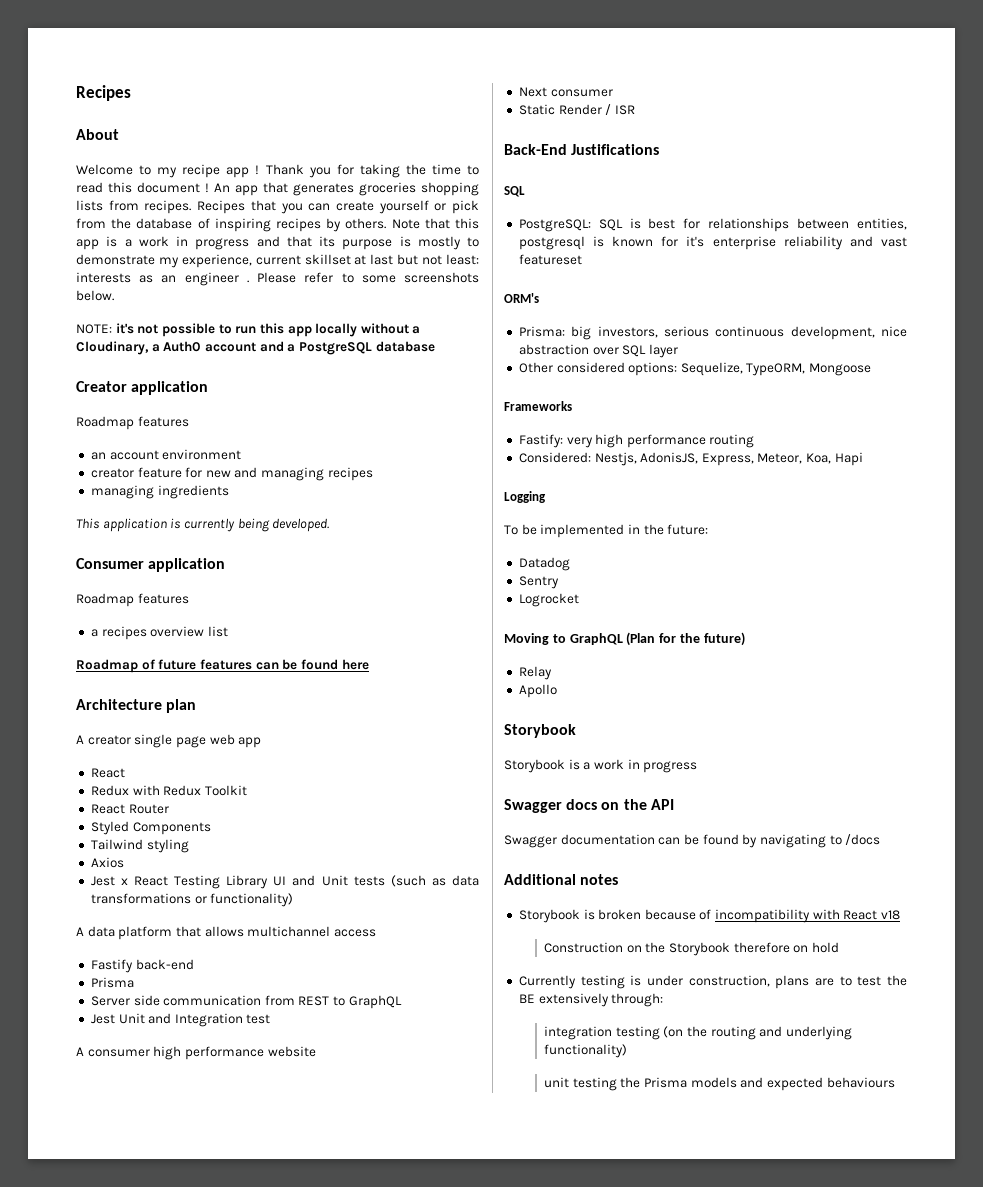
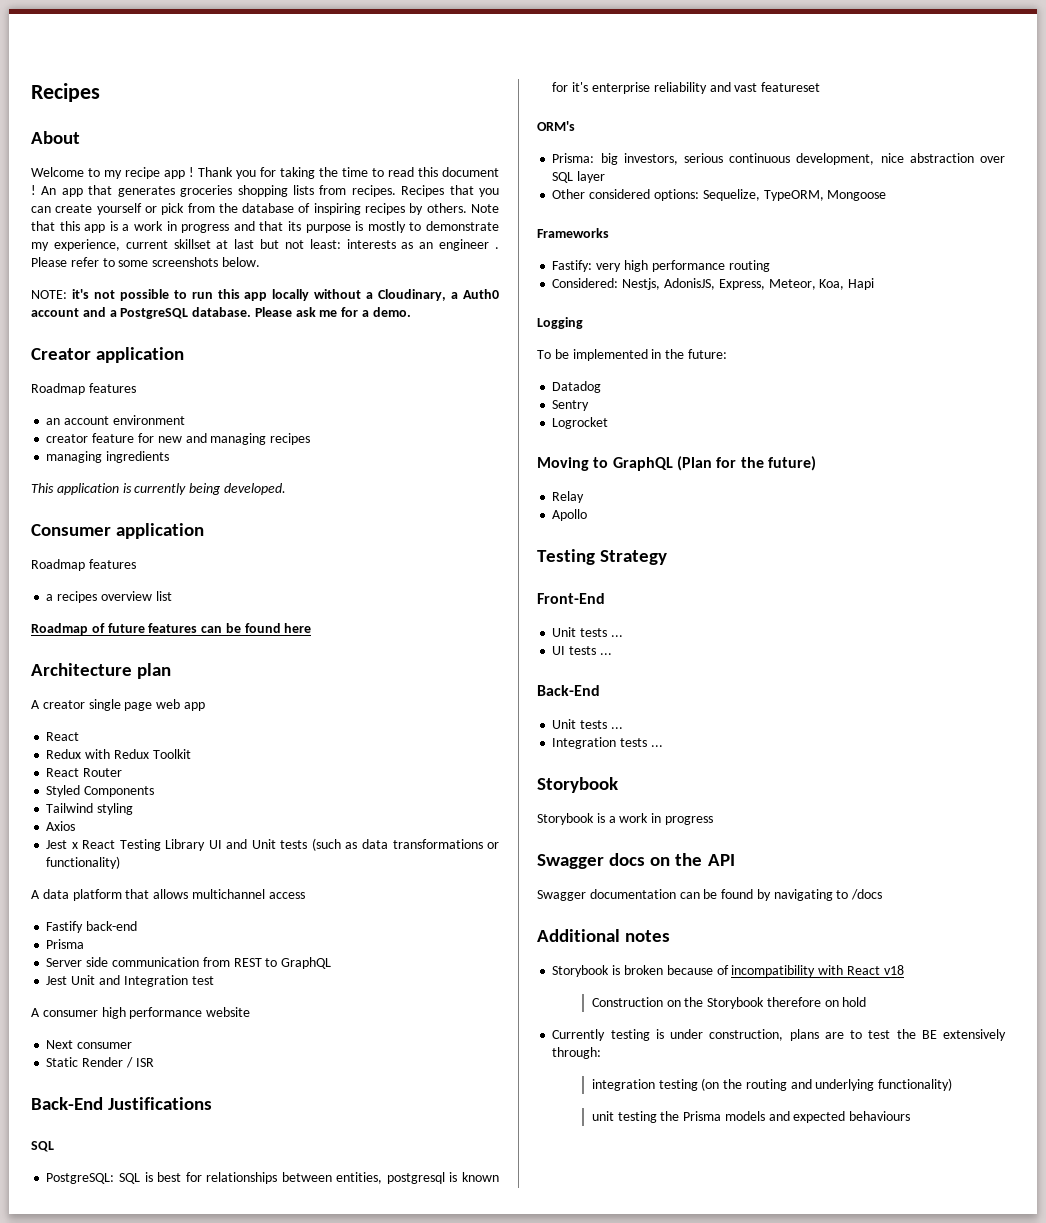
[375,341,435,352] database -> [192,307,411,317] database. Please ask me for a demo.
(557, 691) none -> [537,549,668,565] [537,593,605,604] [552,627,623,637] [552,646,612,655] [537,685,600,696] [552,719,623,729] [552,737,663,749] // Testing Strategy // Front-End // Unit tests ... // UI tests ... // Back-End // Unit tests ... // Integration tests ...

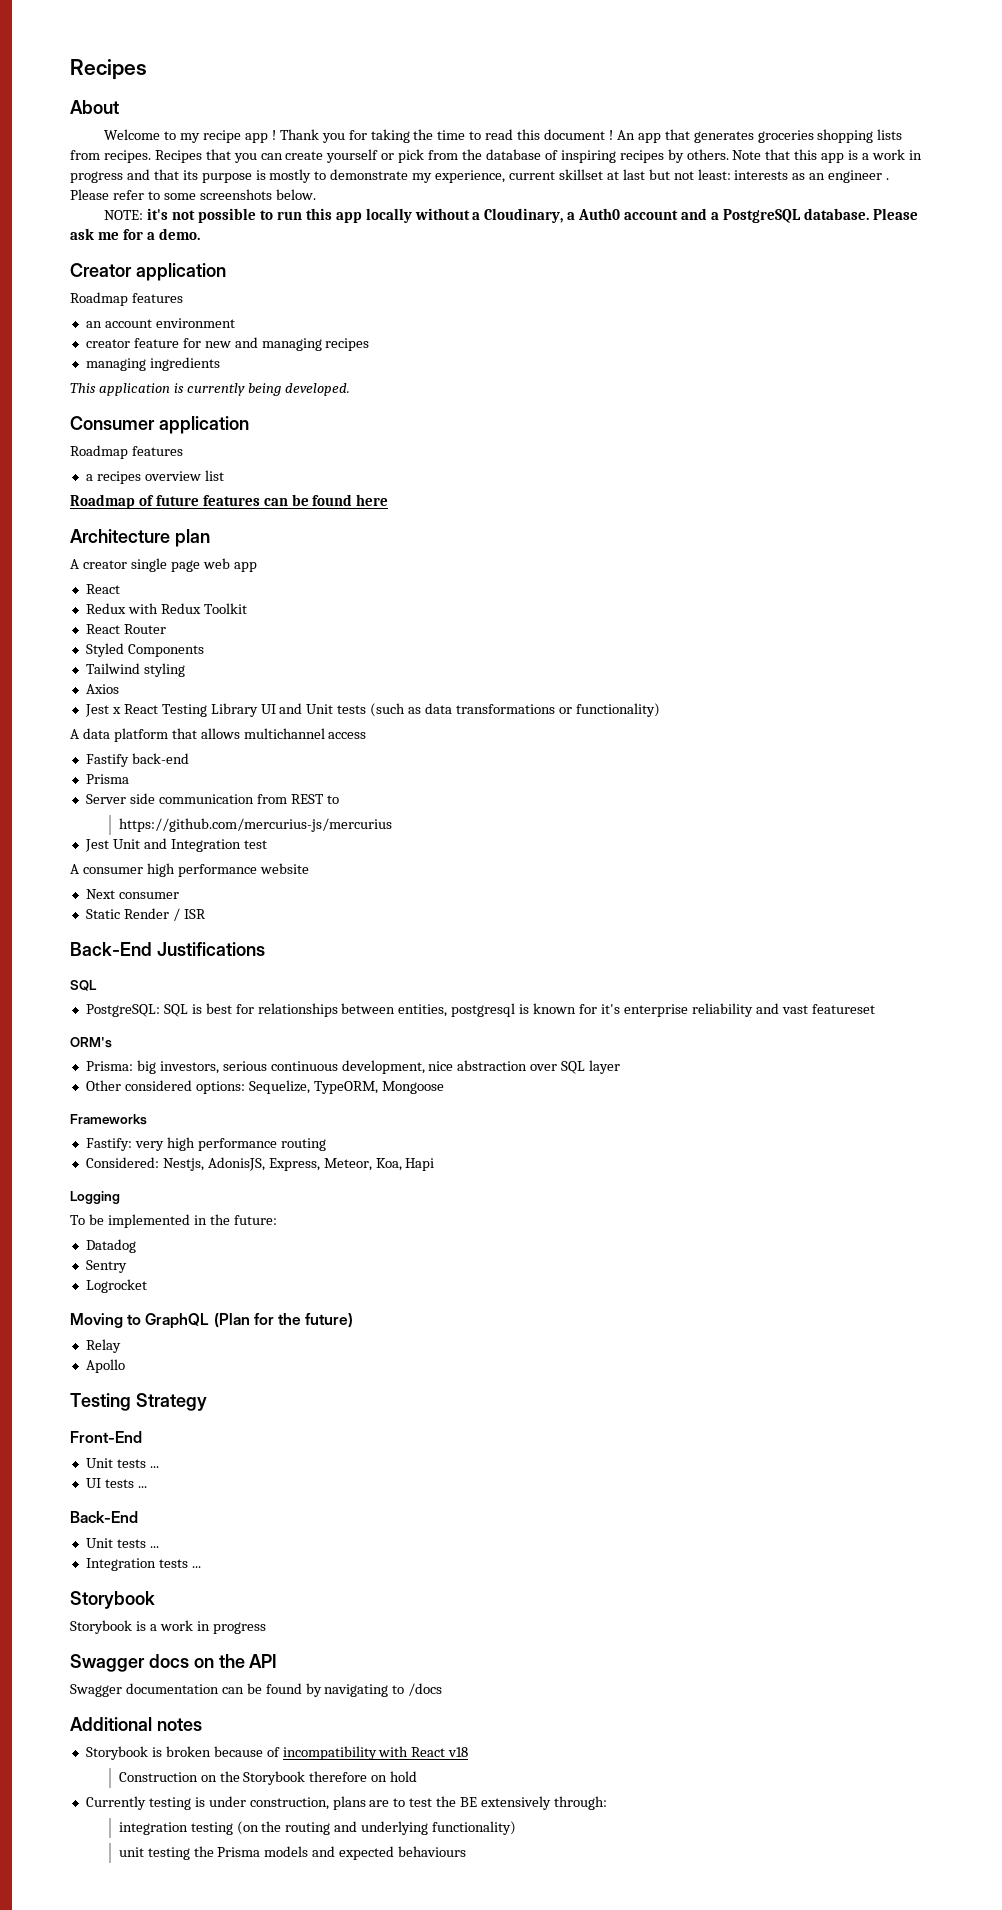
[281,957,332,969] GraphQL -> [118,818,392,832] // https://github.com/mercurius-js/mercurius

